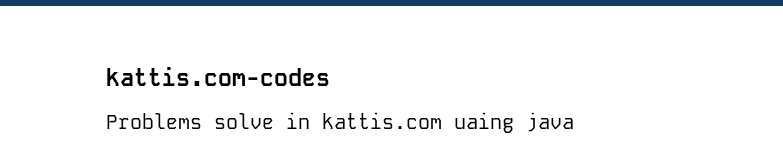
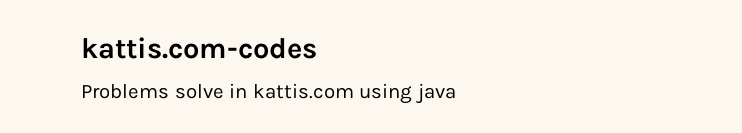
[454,112,514,133] uaing -> [359,83,413,104] using

